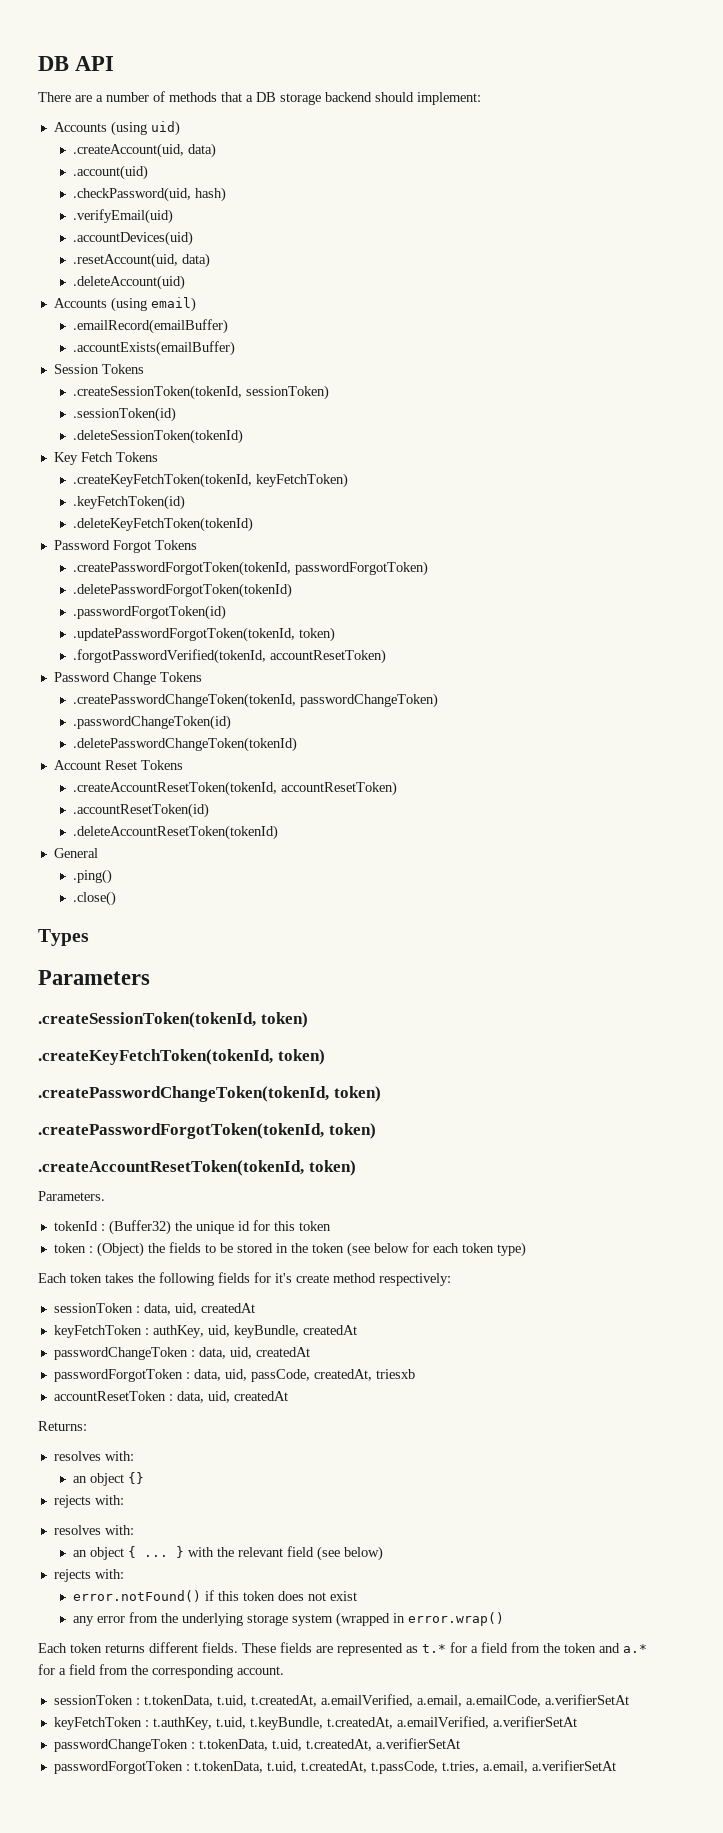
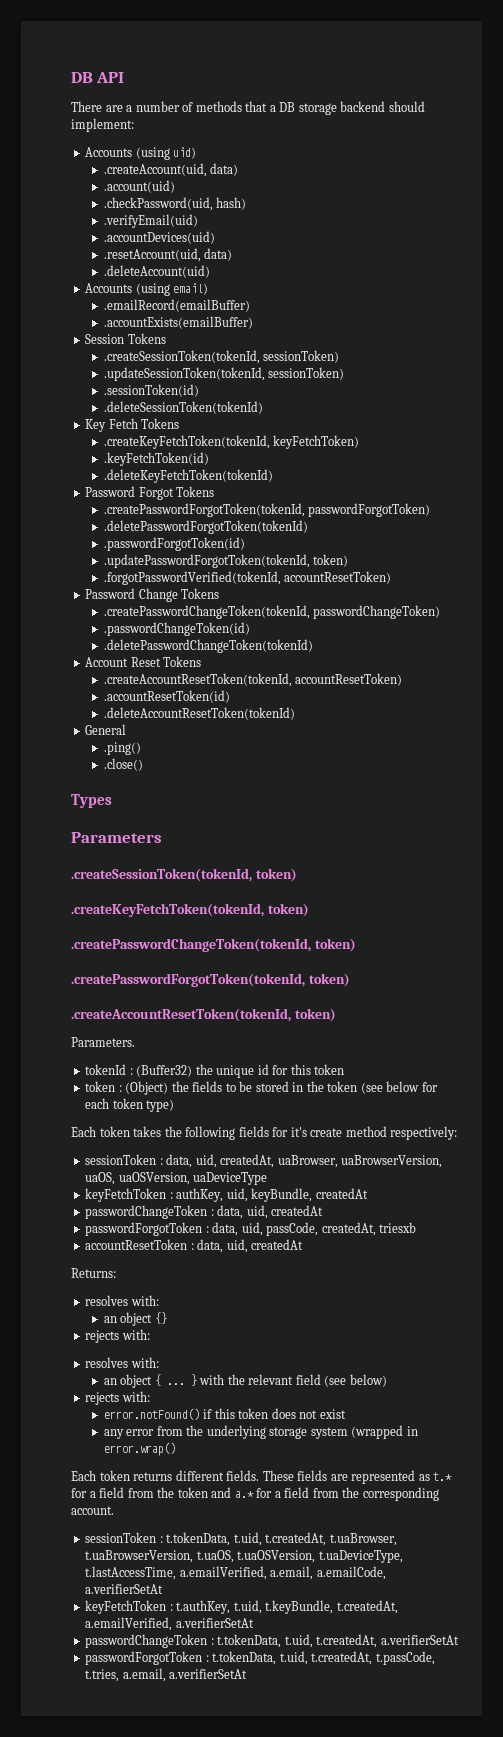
(329, 392) none -> [103,367,345,381] // .updateSessionToken(tokenId, sessionToken)
[200,1303,255,1313] createdAt -> [220,1154,443,1168] [85,1172,268,1185] createdAt, uaBrowser, uaBrowserVersion, uaOS, uaOSVersion, uaDeviceType
(317, 1701) none -> [329,1533,397,1546] [85,1550,403,1563] [85,1566,177,1580] t.uaBrowser, t.uaBrowserVersion, t.uaOS, t.uaOSVersion, t.uaDeviceType, t.lastAccessTime,

